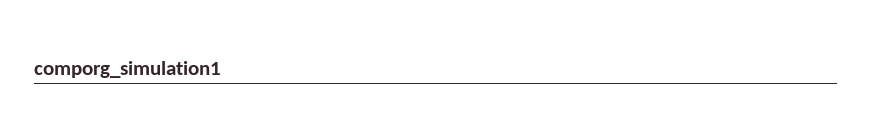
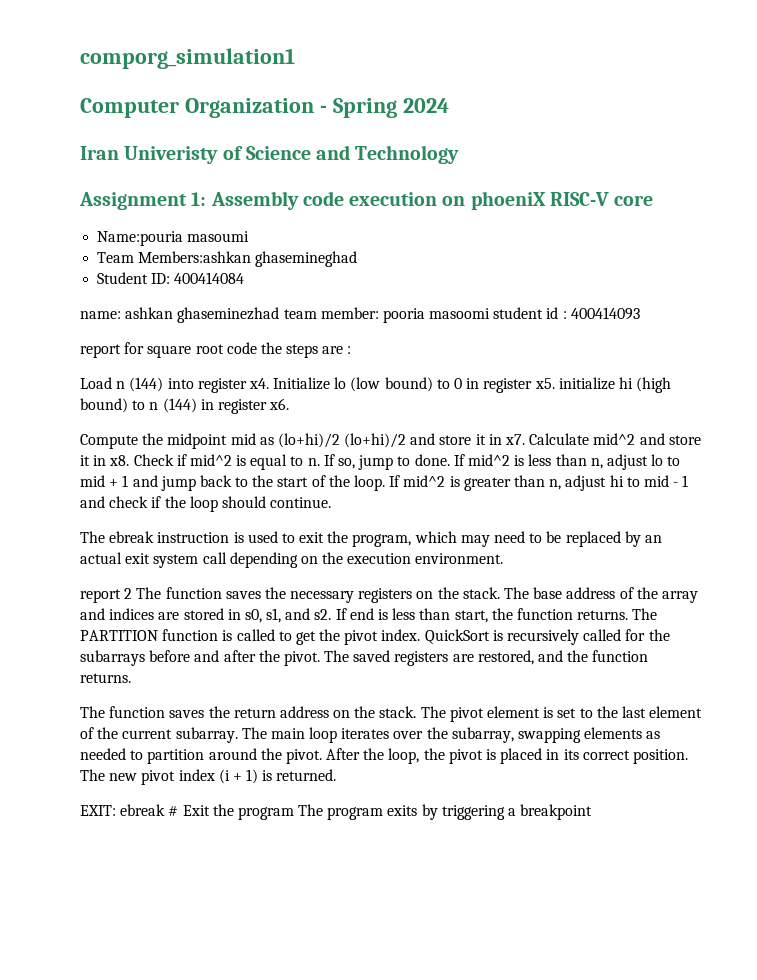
(221, 69) none -> [80,98,449,118] [80,145,460,164] [79,191,654,210] [97,231,250,246] [97,251,358,267] [97,272,245,284] [80,307,640,323] [80,342,352,358] [80,377,672,393] [80,398,290,414] [80,433,701,449] [80,454,681,470] [80,475,689,491] [80,496,332,512] [80,531,662,547] [80,552,504,568] [80,587,698,603] [80,608,658,623] [80,629,670,645] [80,650,649,666] [80,673,131,683] [80,706,703,722] [80,727,661,743] [80,748,688,764] [80,769,337,785] [80,804,593,820] // Computer Organization - Spring 2024 // Iran Univeristy of Science and Technology // Assignment 1: Assembly code execution on phoeniX RISC-V core // Name:pouria masoumi // Team Members:ashkan ghasemineghad // Student ID: 400414084 // name: ashkan ghaseminezhad team member: pooria masoomi student id : 400414093 // report for square root code the steps are : // Load n (144) into register x4. Initialize lo (low bound) to 0 in register x5. initialize hi (high bound) to n (144) in register x6. // Compute the midpoint mid as (lo+hi)/2 (lo+hi)/2 and store it in x7. Calculate mid^2 and store it in x8. Check if mid^2 is equal to n. If so, jump to done. If mid^2 is less than n, adjust lo to mid + 1 and jump back to the start of the loop. If mid^2 is greater than n, adjust hi to mid - 1 and check if the loop should continue. // The ebreak instruction is used to exit the program, which may need to be replaced by an actual exit system call depending on the execution environment. // report 2 The function saves the necessary registers on the stack. The base address of the array and indices are stored in s0, s1, and s2. If end is less than start, the function returns. The PARTITION function is called to get the pivot index. QuickSort is recursively called for the subarrays before and after the pivot. The saved registers are restored, and the function returns. // The function saves the return address on the stack. The pivot element is set to the last element of the current subarray. The main loop iterates over the subarray, swapping elements as needed to partition around the pivot. After the loop, the pivot is placed in its correct position. The new pivot index (i + 1) is returned. // EXIT: ebreak # Exit the program The program exits by triggering a breakpoint

